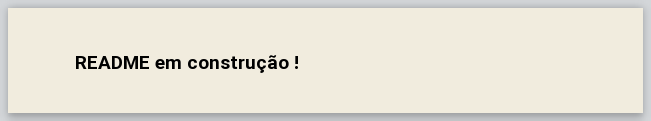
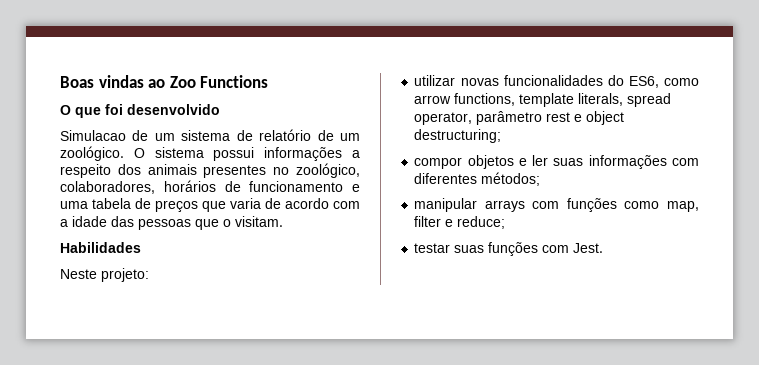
[75,55,300,73] README em construção ! -> [60,75,269,88] [60,104,220,118] [60,129,360,141] [60,146,361,161] [60,163,360,178] [60,180,360,194] [60,198,360,212] [60,216,283,230] [60,242,141,253] [60,268,149,282] [414,75,699,88] [414,93,672,107] [414,111,625,125] [414,129,502,143] [414,155,699,169] [414,172,541,186] [414,198,699,212] [414,216,506,229] [414,242,604,256] Boas vindas ao Zoo Functions // O que foi desenvolvido // Simulacao de um sistema de relatório de um zoológico. O sistema possui informações a respeito dos animais presentes no zoológico, colaboradores, horários de funcionamento e uma tabela de preços que varia de acordo com a idade das pessoas que o visitam. // Habilidades // Neste projeto: // utilizar novas funcionalidades do ES6, como arrow functions, template literals, spread operator, parâmetro rest e object destructuring; // compor objetos e ler suas informações com diferentes métodos; // manipular arrays com funções como map, filter e reduce; // testar suas funções com Jest.

